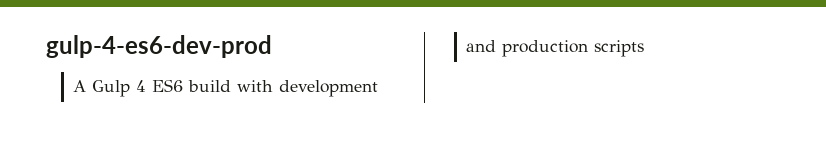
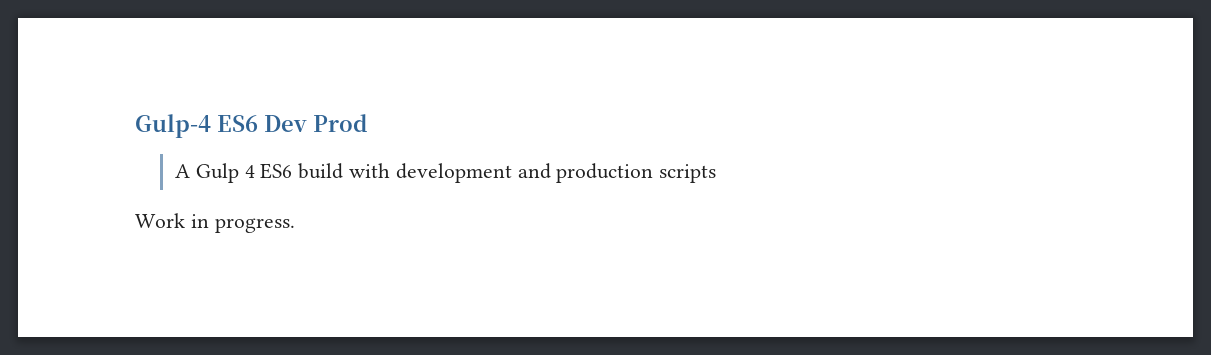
[46,35,272,58] gulp-4-es6-dev-prod -> [135,114,367,138] Gulp-4 ES6 Dev Prod
(645, 48) none -> [135,213,295,233] // Work in progress.

